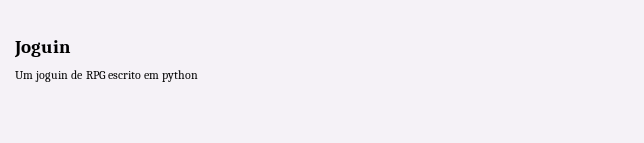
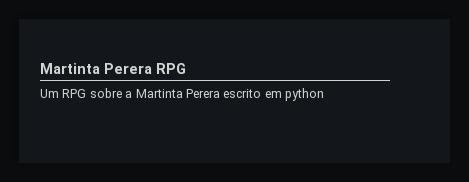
[14,40,71,58] [15,70,106,82] Joguin // Um joguin de RPG -> [40,63,186,74] [40,88,220,98] Martinta Perera RPG // Um RPG sobre a Martinta Perera

